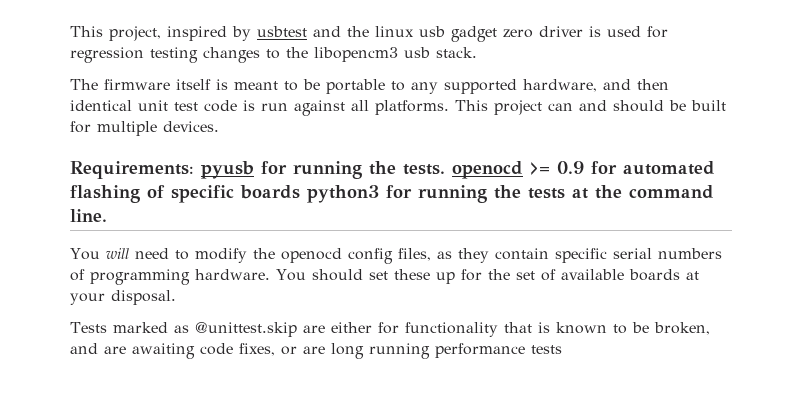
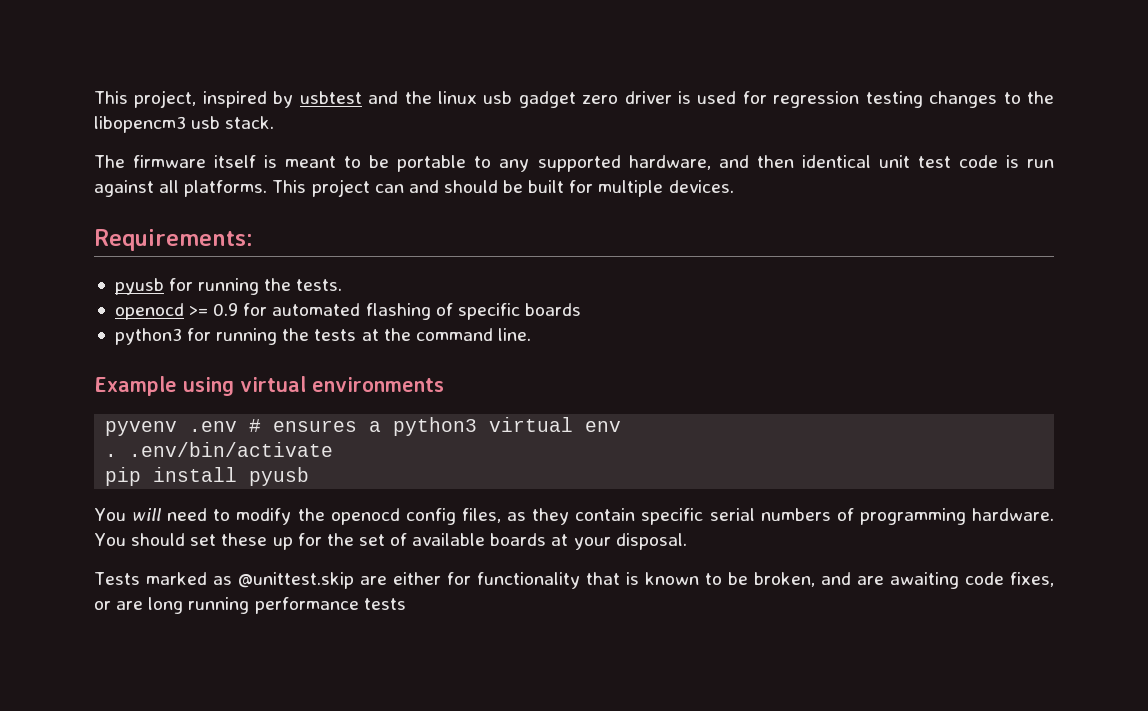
(194, 170) none -> (253, 240) //
(445, 169) none -> (343, 285) //
(300, 192) none -> (581, 309) //
(107, 215) none -> [94,376,444,396] [105,417,622,436] [105,442,334,457] [105,467,310,486] // Example using virtual environments // pyvenv .env # ensures a python3 virtual env // . .env/bin/activate // pip install pyusb

